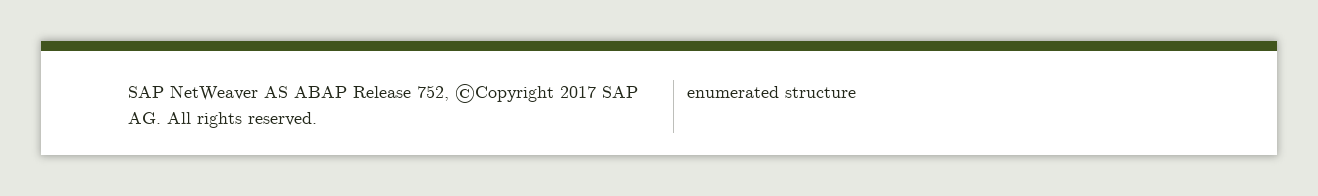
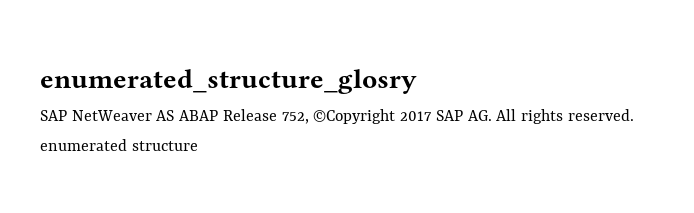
(128, 92) none -> [40,69,417,94] enumerated_structure_glosry //

